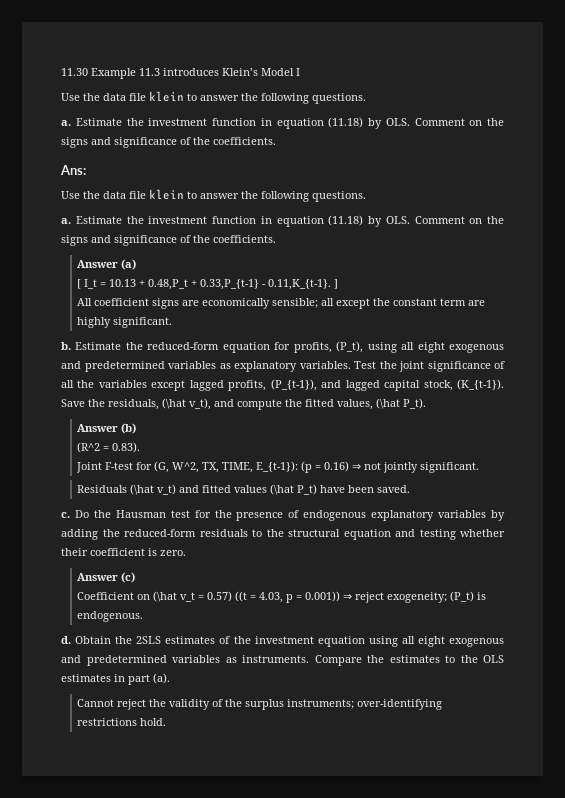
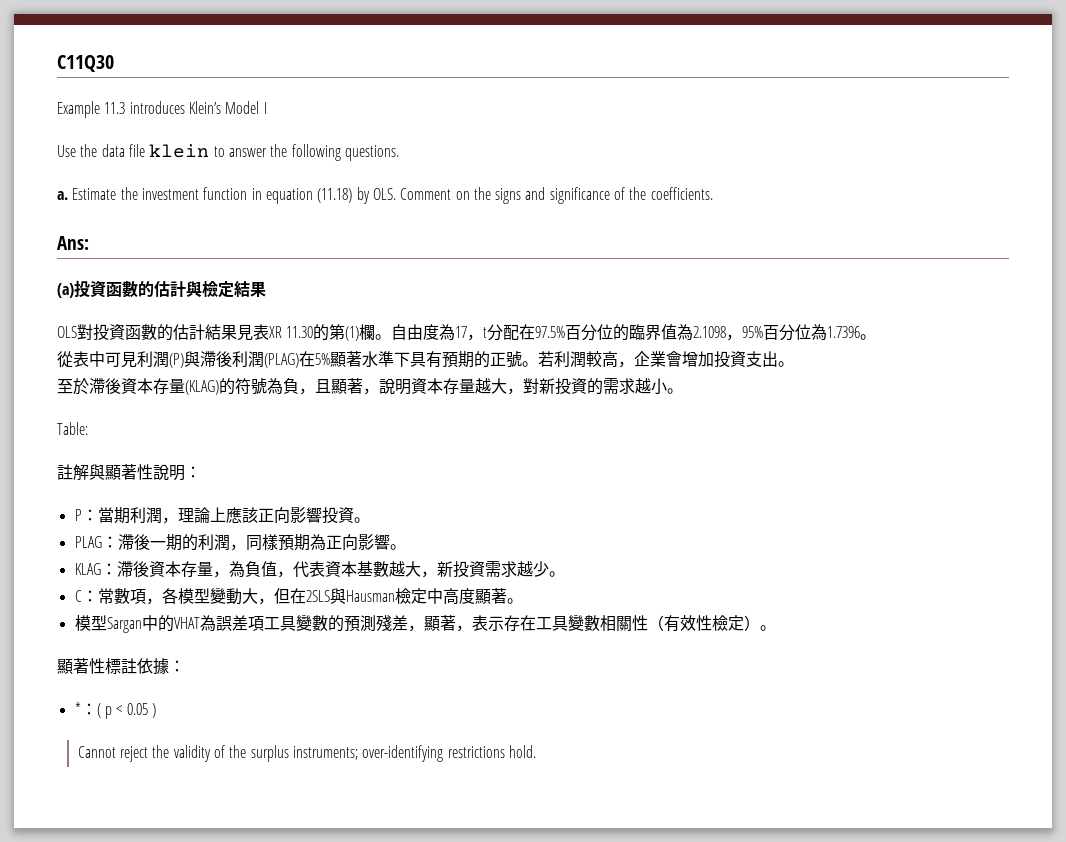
[61,68,88,76] 11.30 -> [57,55,114,72] C11Q30 //
[61,189,366,202] [61,215,504,227] [61,235,276,246] [77,259,137,270] [77,279,339,290] [77,298,486,309] [77,317,173,328] [61,341,504,353] [61,361,505,372] [61,379,504,391] [61,398,426,410] [77,423,137,434] [77,442,141,453] [76,461,480,473] [77,484,411,495] [61,510,506,521] [61,529,505,540] [61,548,186,556] [77,572,136,583] [77,591,487,603] [77,611,144,622] [61,636,504,647] [61,655,504,666] [61,673,170,685] Use the data file klein to answer the following questions. // a. Estimate the investment function in equation (11.18) by OLS. Comment on the signs and significance of the coefficients. // Answer (a) // [ I_t = 10.13 + 0.48,P_t + 0.33,P_{t-1} - 0.11,K_{t-1}. ] // All coefficient signs are economically sensible; all except the constant term are highly significant. // b. Estimate the reduced-form equation for profits, (P_t), using all eight exogenous and predetermined variables as explanatory variables. Test the joint significance of all the variables except lagged profits, (P_{t-1}), and lagged capital stock, (K_{t-1}). Save the residuals, (\hat v_t), and compute the fitted values, (\hat P_t). // Answer (b) // (R^2 = 0.83). // Joint F-test for (G, W^2, TX, TIME, E_{t-1}): (p = 0.16) ⇒ not jointly significant. // Residuals (\hat v_t) and fitted values (\hat P_t) have been saved. // c. Do the Hausman test for the presence of endogenous explanatory variables by adding the reduced-form residuals to the structural equation and testing whether their coefficient is zero. // Answer (c) // Coefficient on (\hat v_t = 0.57) ((t = 4.03, p = 0.001)) ⇒ reject exogeneity; (P_t) is endogenous. // d. Obtain the 2SLS estimates of the investment equation using all eight exogenous and predetermined variables as instruments. Compare the estimates to the OLS estimates in part (a). -> [57,280,266,298] [57,324,877,341] [57,351,794,368] [57,378,683,395] [57,422,88,435] [57,464,201,481] [74,507,370,524] [74,534,406,551] [74,561,565,578] [74,587,523,605] [74,614,776,633] [57,658,185,675] [74,702,156,719] (a)投資函數的估計與檢定結果 // OLS對投資函數的估計結果見表XR 11.30的第(1)欄。自由度為17，t分配在97.5%百分位的臨界值為2.1098，95%百分位為1.7396。 // 從表中可見利潤(P)與滯後利潤(PLAG)在5%顯著水準下具有預期的正號。若利潤較高，企業會增加投資支出。 // 至於滯後資本存量(KLAG)的符號為負，且顯著，說明資本存量越大，對新投資的需求越小。 // Table: // 註解與顯著性說明： // P：當期利潤，理論上應該正向影響投資。 // PLAG：滯後一期的利潤，同樣預期為正向影響。 // KLAG：滯後資本存量，為負值，代表資本基數越大，新投資需求越少。 // C：常數項，各模型變動大，但在2SLS與Hausman檢定中高度顯著。 // 模型Sargan中的VHAT為誤差項工具變數的預測殘差，顯著，表示存在工具變數相關性（有效性檢定）。 // 顯著性標註依據： // *：( p < 0.05 )

